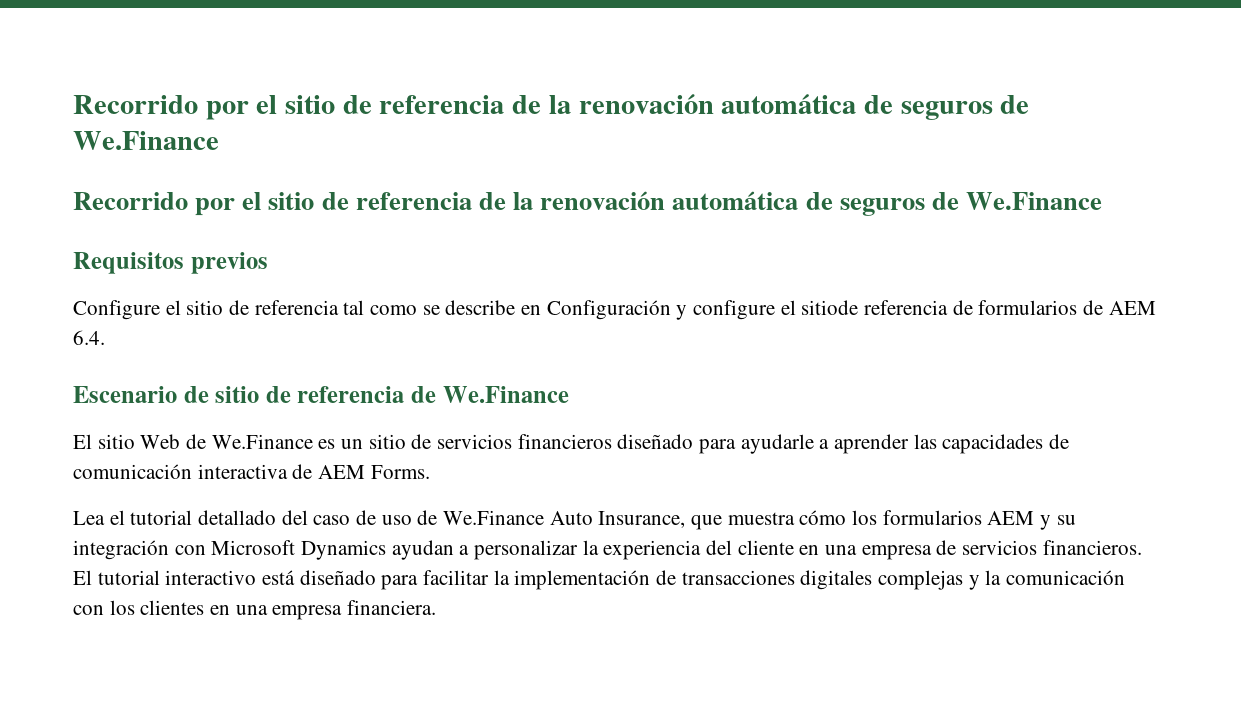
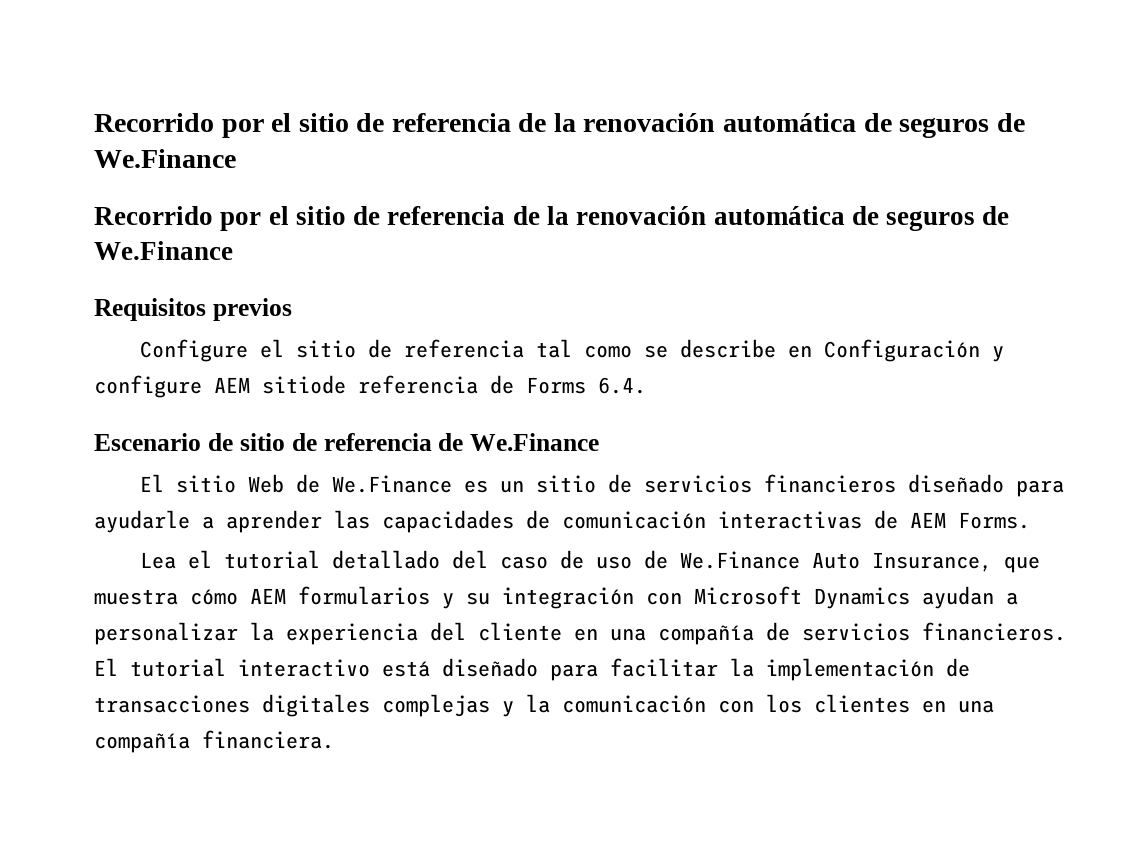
[780,300,796,315] el -> [214,377,250,393] AEM
[978,300,1156,315] formularios de AEM -> [526,377,586,394] Forms
[197,464,288,479] interactiva -> [718,511,862,529] interactivas
[852,510,1035,525] los formularios AEM -> [250,586,430,605] AEM formularios
[861,545,932,560] empresa -> [658,625,754,645] compañía
[272,605,343,620] empresa -> [94,733,190,753] compañía

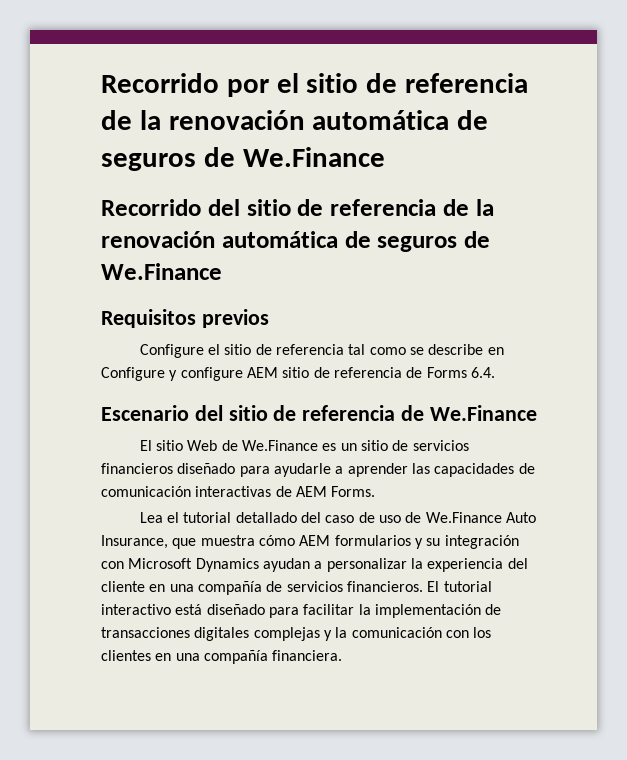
[220,206,289,231] por el -> [207,199,240,216] del
[823,339,980,362] Configuración -> [101,367,165,381] Configure
[262,375,346,394] sitiode -> [282,367,330,378] sitio de
[207,433,233,451] de -> [194,405,223,421] del

